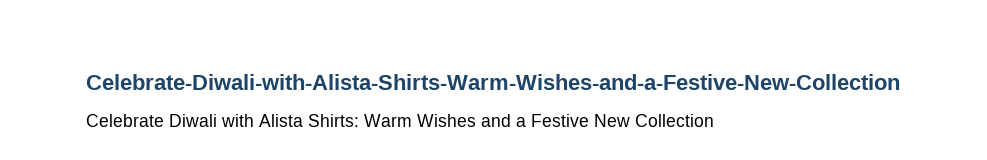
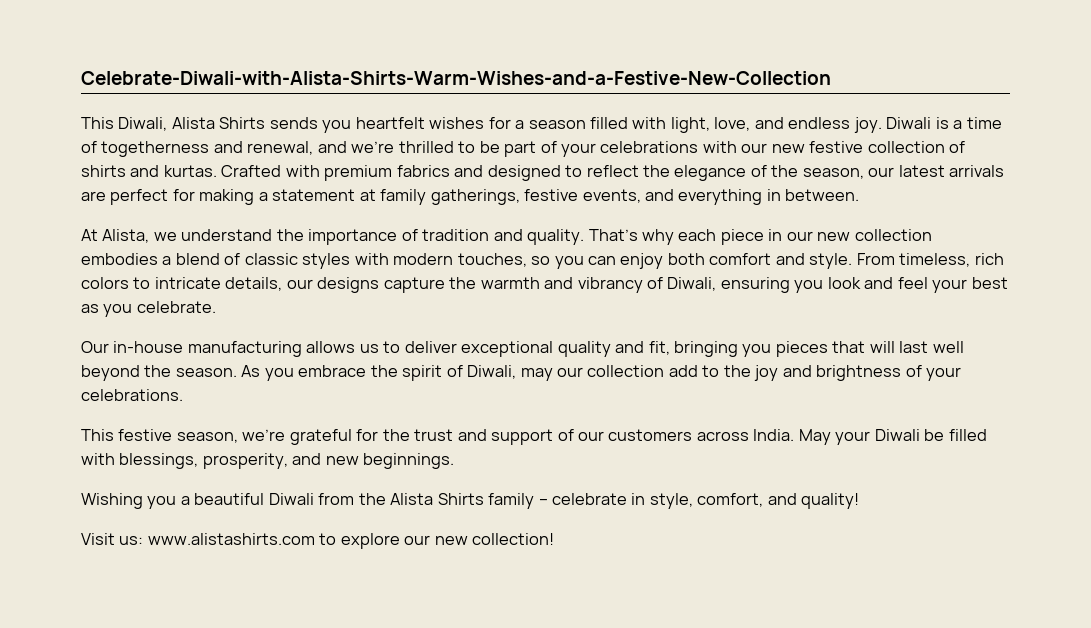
[86,114,714,127] Celebrate Diwali with Alista Shirts: Warm Wishes and a Festive New Collection -> [81,117,1002,133] [81,141,966,157] [81,165,1005,181] [81,189,860,205] [81,229,932,245] [81,253,1004,269] [81,277,1008,293] [81,301,216,317] [81,341,964,357] [81,365,962,381] [81,389,183,401] [81,429,987,445] [81,453,455,469] [81,493,860,509] [81,533,555,549] This Diwali, Alista Shirts sends you heartfelt wishes for a season filled with light, love, and endless joy. Diwali is a time of togetherness and renewal, and we’re thrilled to be part of your celebrations with our new festive collection of shirts and kurtas. Crafted with premium fabrics and designed to reflect the elegance of the season, our latest arrivals are perfect for making a statement at family gatherings, festive events, and everything in between. // At Alista, we understand the importance of tradition and quality. That’s why each piece in our new collection embodies a blend of classic styles with modern touches, so you can enjoy both comfort and style. From timeless, rich colors to intricate details, our designs capture the warmth and vibrancy of Diwali, ensuring you look and feel your best as you celebrate. // Our in-house manufacturing allows us to deliver exceptional quality and fit, bringing you pieces that will last well beyond the season. As you embrace the spirit of Diwali, may our collection add to the joy and brightness of your celebrations. // This festive season, we’re grateful for the trust and support of our customers across India. May your Diwali be filled with blessings, prosperity, and new beginnings. // Wishing you a beautiful Diwali from the Alista Shirts family – celebrate in style, comfort, and quality! // Visit us: www.alistashirts.com to explore our new collection!

